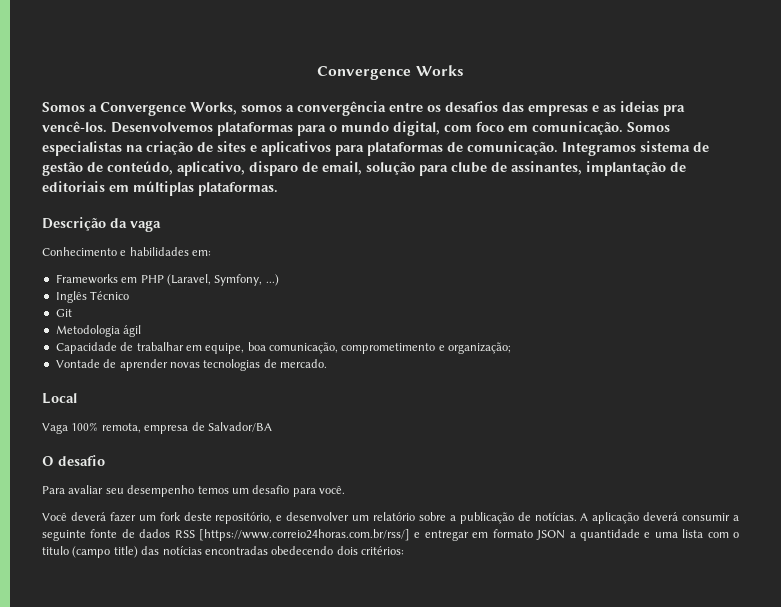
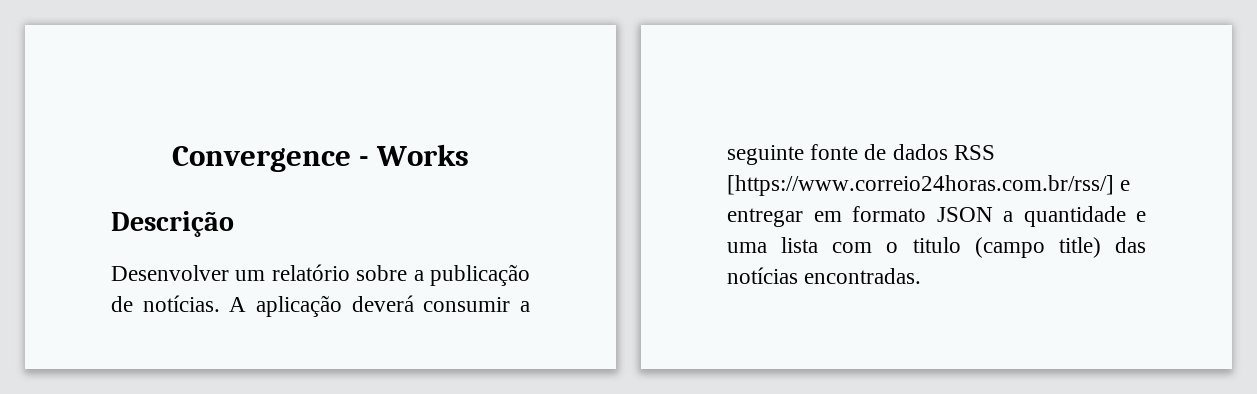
[317,66,412,80] Convergence -> [171,146,369,172] Convergence -
[42,101,685,116] [42,121,670,136] [42,141,709,156] [42,161,686,176] [42,181,278,196] [42,217,161,232] [42,247,212,256] [55,274,279,286] [55,291,130,303] [55,309,72,317] [55,325,142,337] [55,342,512,354] [55,359,327,371] [42,393,77,404] [42,422,272,434] [42,455,105,466] [42,485,345,497] [42,512,350,524] Somos a Convergence Works, somos a convergência entre os desafios das empresas e as ideias pra vencê-los. Desenvolvemos plataformas para o mundo digital, com foco em comunicação. Somos especialistas na criação de sites e aplicativos para plataformas de comunicação. Integramos sistema de gestão de conteúdo, aplicativo, disparo de email, solução para clube de assinantes, implantação de editoriais em múltiplas plataformas. // Descrição da vaga // Conhecimento e habilidades em: // Frameworks em PHP (Laravel, Symfony, ...) // Inglês Técnico // Git // Metodologia ágil // Capacidade de trabalhar em equipe, boa comunicação, comprometimento e organização; // Vontade de aprender novas tecnologias de mercado. // Local // Vaga 100% remota, empresa de Salvador/BA // O desafio // Para avaliar seu desempenho temos um desafio para você. // Você deverá fazer um fork deste repositório, e desenvolver -> [111,211,234,237] [111,265,229,281] Descrição // Desenvolver
[204,546,404,555] encontradas obedecendo dois critérios: -> [804,268,922,284] encontradas.

